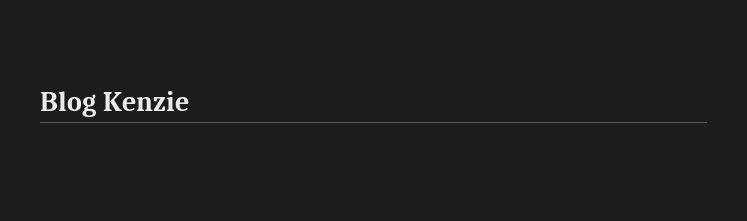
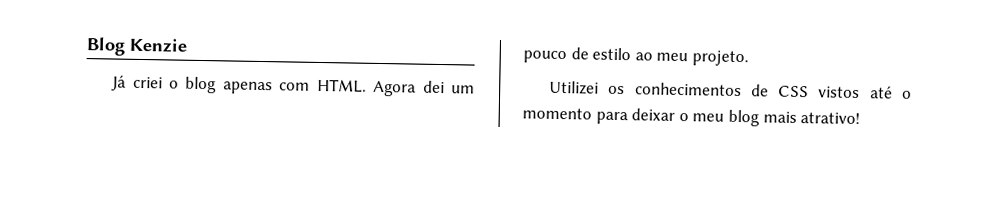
(190, 101) none -> [111,75,475,97] [523,47,749,67] [549,80,912,99] [522,107,861,127] // Já criei o blog apenas com HTML. Agora dei um pouco de estilo ao meu projeto. // Utilizei os conhecimentos de CSS vistos até o momento para deixar o meu blog mais atrativo!

